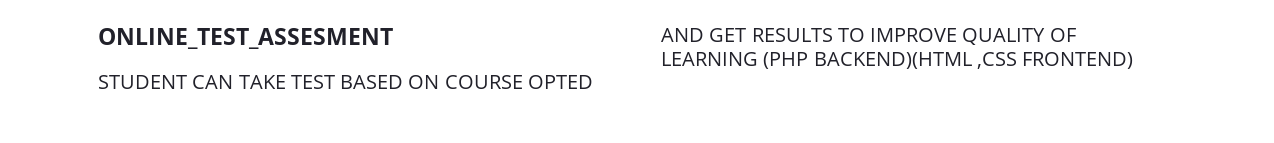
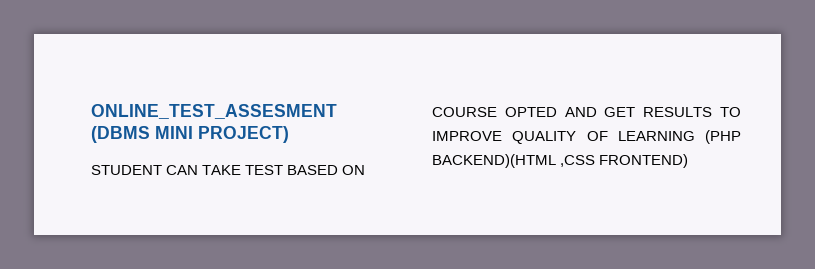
(393, 38) none -> [91,126,289,143] (DBMS MINI PROJECT)

